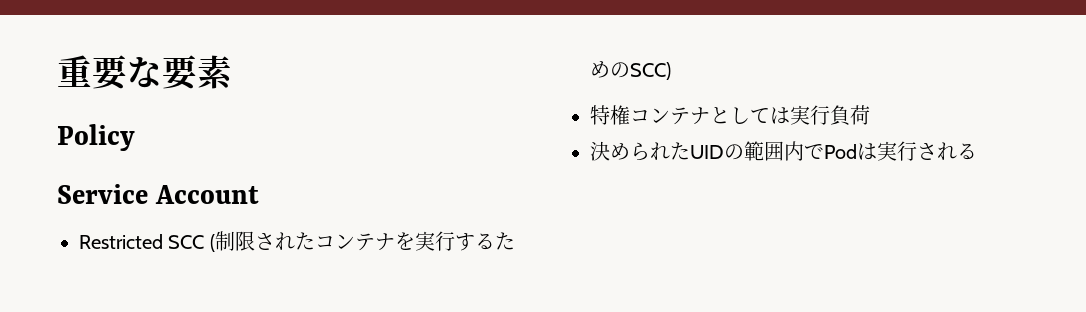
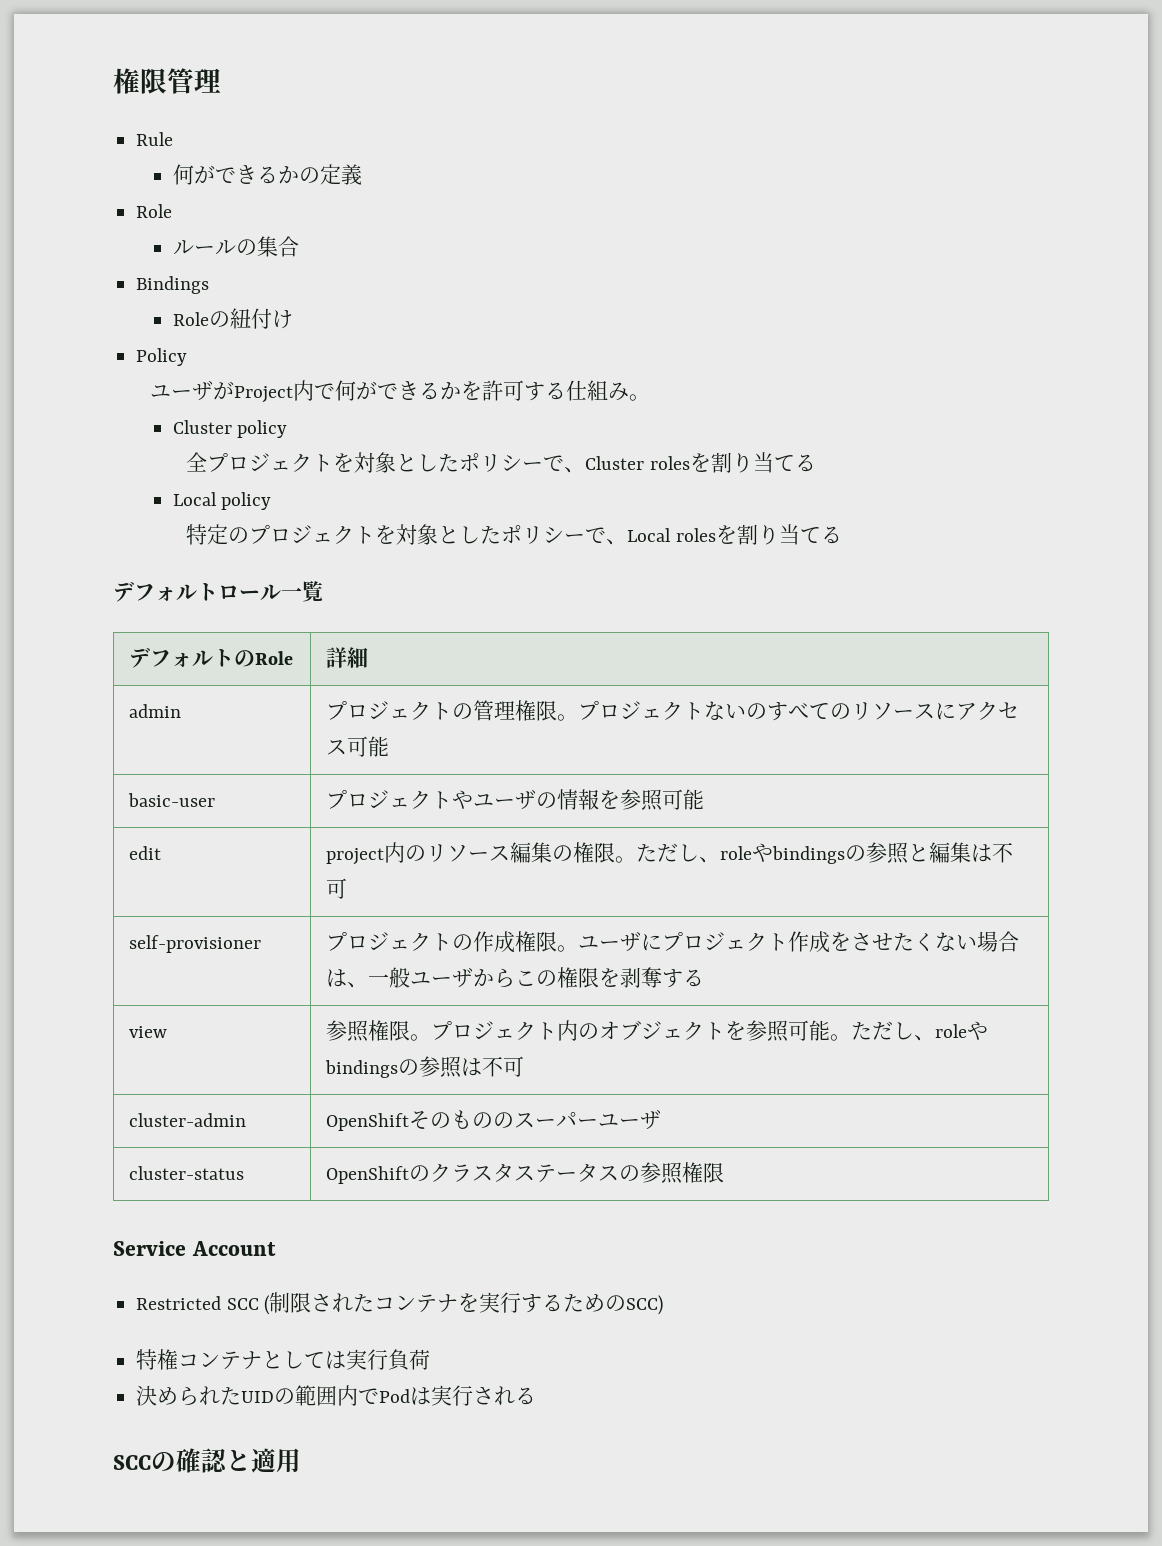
[57,55,232,91] [57,124,135,151] 重要な要素 // Policy -> [113,68,221,94] [136,132,174,146] [172,164,362,185] [136,204,173,218] [172,236,299,257] [136,276,210,294] [172,308,293,329] [136,348,188,366] [149,380,650,403] [172,420,288,438] [186,452,816,473] [172,492,272,510] [186,524,842,545] [113,581,323,602] [129,647,294,668] [326,647,369,668] [129,704,182,718] [326,700,1020,721] [326,736,390,757] [128,793,216,807] [326,789,705,811] [129,846,162,860] [326,842,1014,865] [326,878,348,899] [129,935,262,953] [326,931,1020,953] [326,967,705,988] [129,1026,168,1038] [326,1020,989,1042] [325,1056,525,1078] [129,1113,247,1127] [326,1109,662,1131] [129,1166,245,1180] [326,1162,725,1184] 権限管理 // Rule // 何ができるかの定義 // Role // ルールの集合 // Bindings // Roleの紐付け // Policy // ユーザがProject内で何ができるかを許可する仕組み。 // Cluster policy // 全プロジェクトを対象としたポリシーで、Cluster rolesを割り当てる // Local policy // 特定のプロジェクトを対象としたポリシーで、Local rolesを割り当てる // デフォルトロール一覧 // デフォルトのRole | 詳細 // admin | プロジェクトの管理権限。プロジェクトないのすべてのリソースにアクセス可能 // basic-user | プロジェクトやユーザの情報を参照可能 // edit | project内のリソース編集の権限。ただし、roleやbindingsの参照と編集は不可 // self-provisioner | プロジェクトの作成権限。ユーザにプロジェクト作成をさせたくない場合は、一般ユーザからこの権限を剥奪する // view | 参照権限。プロジェクト内のオブジェクトを参照可能。ただし、roleやbindingsの参照は不可 // cluster-admin | OpenShiftそのもののスーパーユーザ // cluster-status | OpenShiftのクラスタステータスの参照権限
(977, 151) none -> [113,1448,301,1473] // SCCの確認と適用

